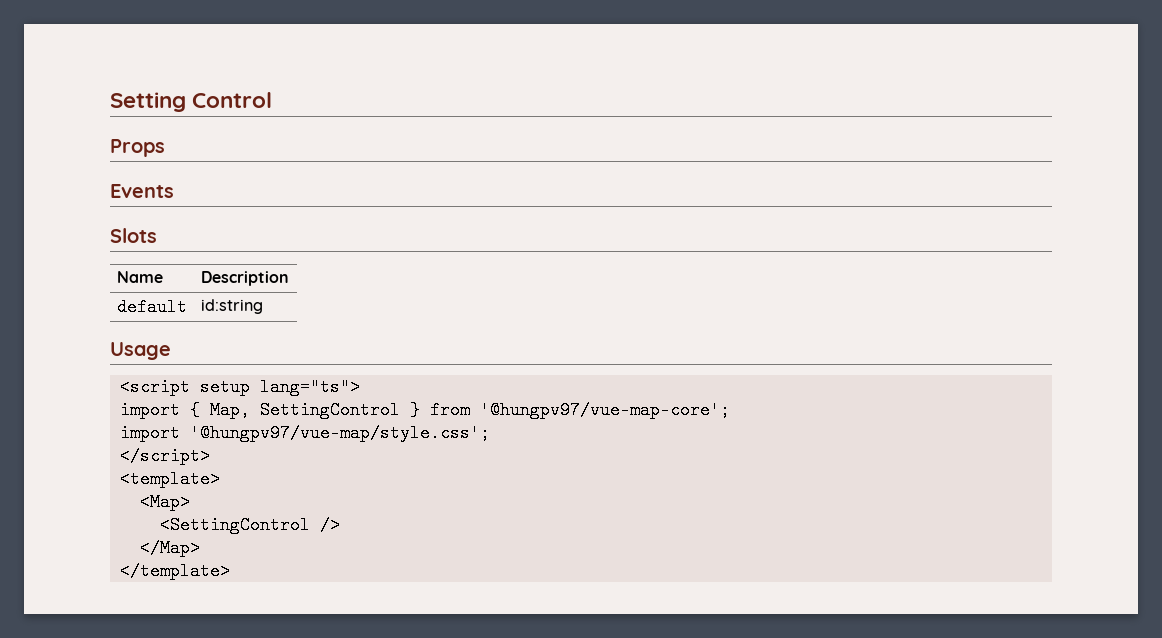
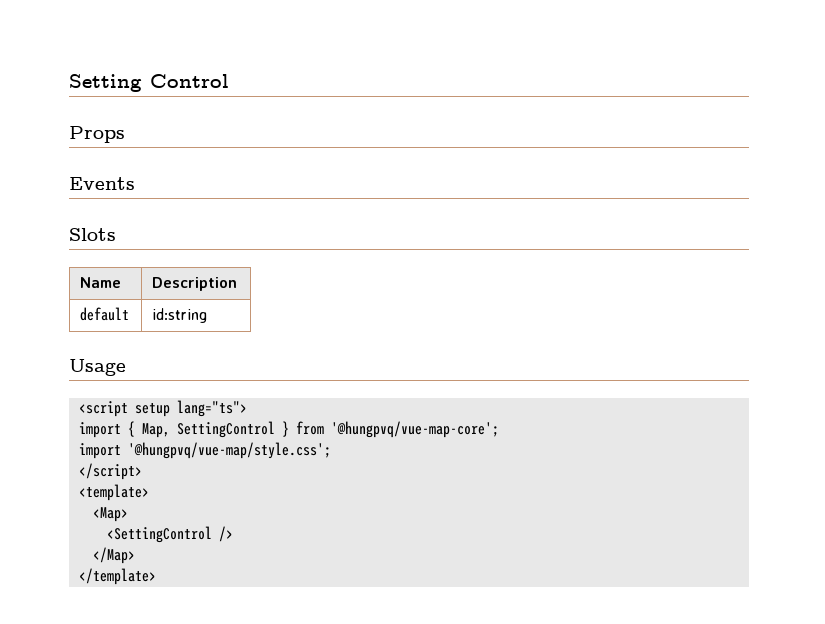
[479,401,730,419] [119,424,490,442] '@hungpv97/vue-map-core'; // import '@hungpv97/vue-map/style.css'; -> [330,421,499,438] [78,442,331,459] '@hungpvq/vue-map-core'; // import '@hungpvq/vue-map/style.css';

